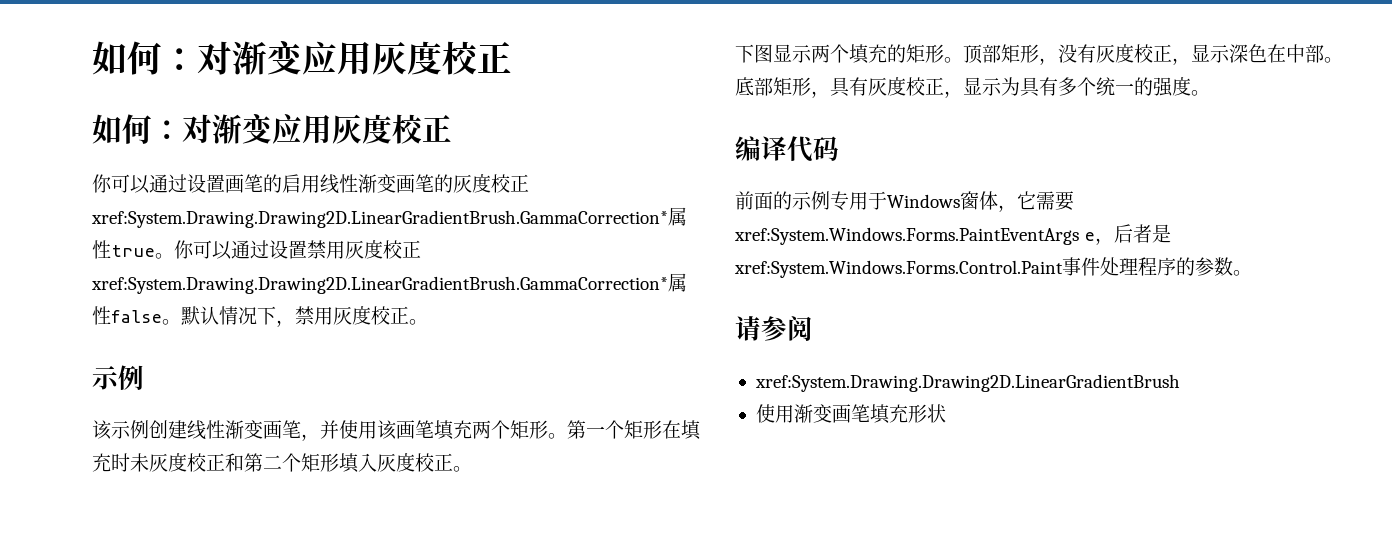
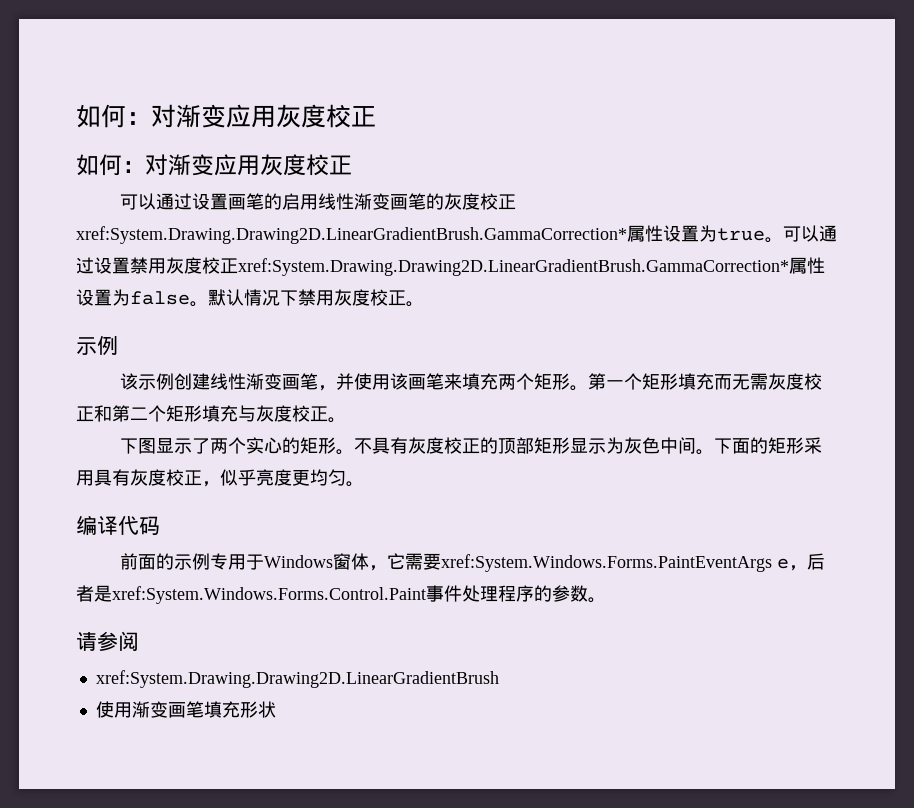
[92,174,112,193] 你 -> (352, 165) none
[111,240,194,259] true。你 -> [663,225,783,243] 设置为true。
(111, 315) none -> [76,289,130,306] 设置为
[276,320,295,327] ， -> (298, 298) none
(434, 429) none -> [443,373,462,390] 来
[662,420,702,440] [92,453,149,472] 在填充时未 -> [677,373,768,390] 填充而无需
[358,453,377,472] 入 -> [220,405,256,422] 充与
[811,44,1343,65] [735,77,1191,98] 两个填充的矩形。顶部矩形，没有灰度校正，显示深色在中部。底部矩形，具有灰度校正，显示为具有多个统一的强度 -> [191,437,822,455] [76,469,346,487] 了两个实心的矩形。不具有灰度校正的顶部矩形显示为灰色中间。下面的矩形采用具有灰度校正，似乎亮度更均匀

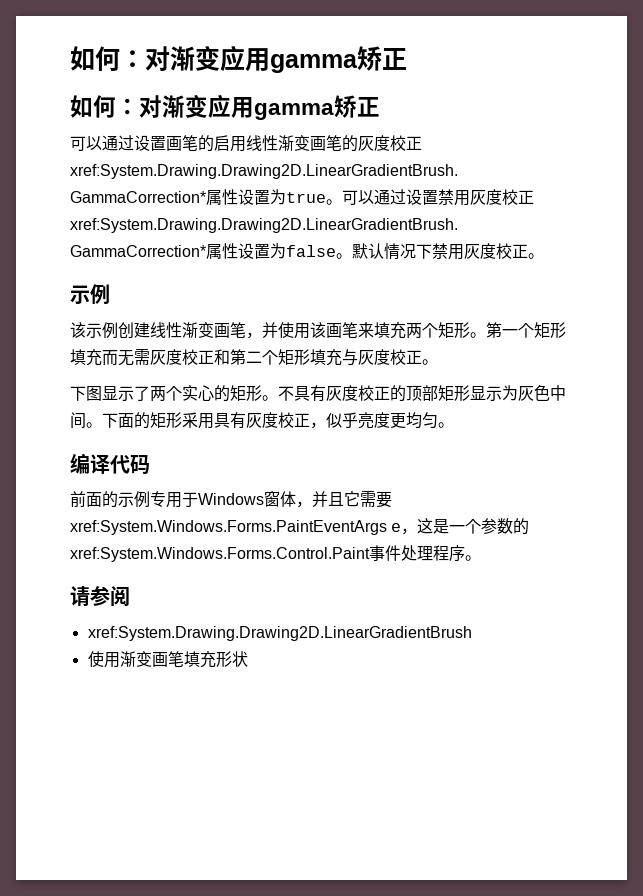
[76,104,351,128] 如何：对渐变应用灰度校 -> [70,45,382,73] 如何：对渐变应用gamma矫
[260,154,329,176] 灰度校 -> [254,95,357,120] gamma矫
(387, 568) none -> [312,491,344,507] 并且
[806,553,825,570] [76,585,112,602] 后者是 -> [417,518,530,535] 这是一个参数的
[534,585,588,602] 的参数 -> (465, 553) none

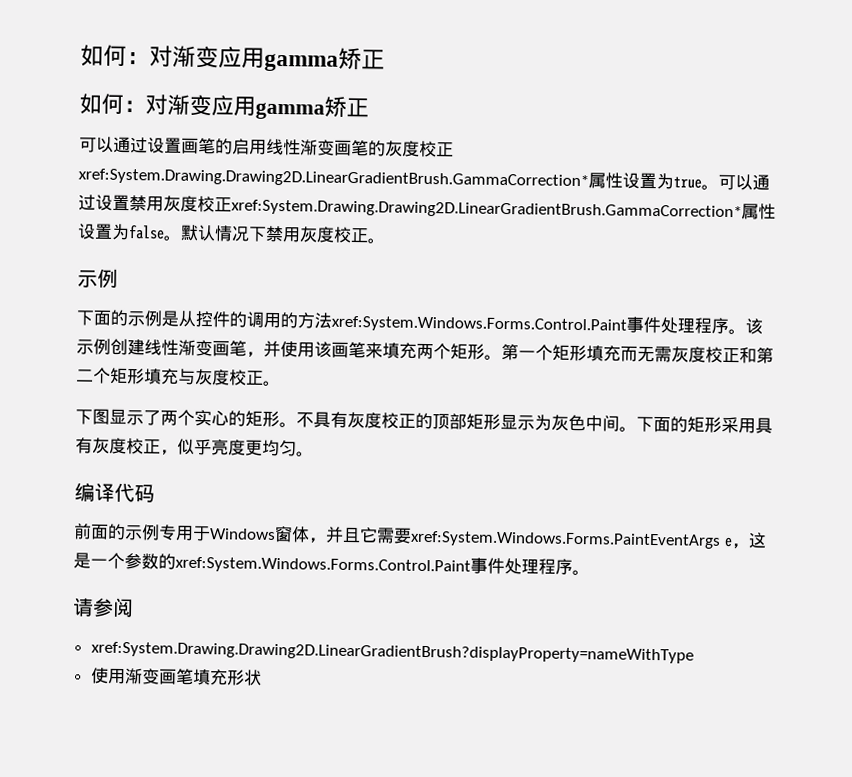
(110, 294) none -> [76,309,746,335] 下面的示例是从控件的调用的方法xref:System.Windows.Forms.Control.Paint事件处理程序。
[87,626,472,641] xref:System.Drawing.Drawing2D.LinearGradientBrush -> [90,641,694,664] xref:System.Drawing.Drawing2D.LinearGradientBrush?displayProperty=nameWithType

